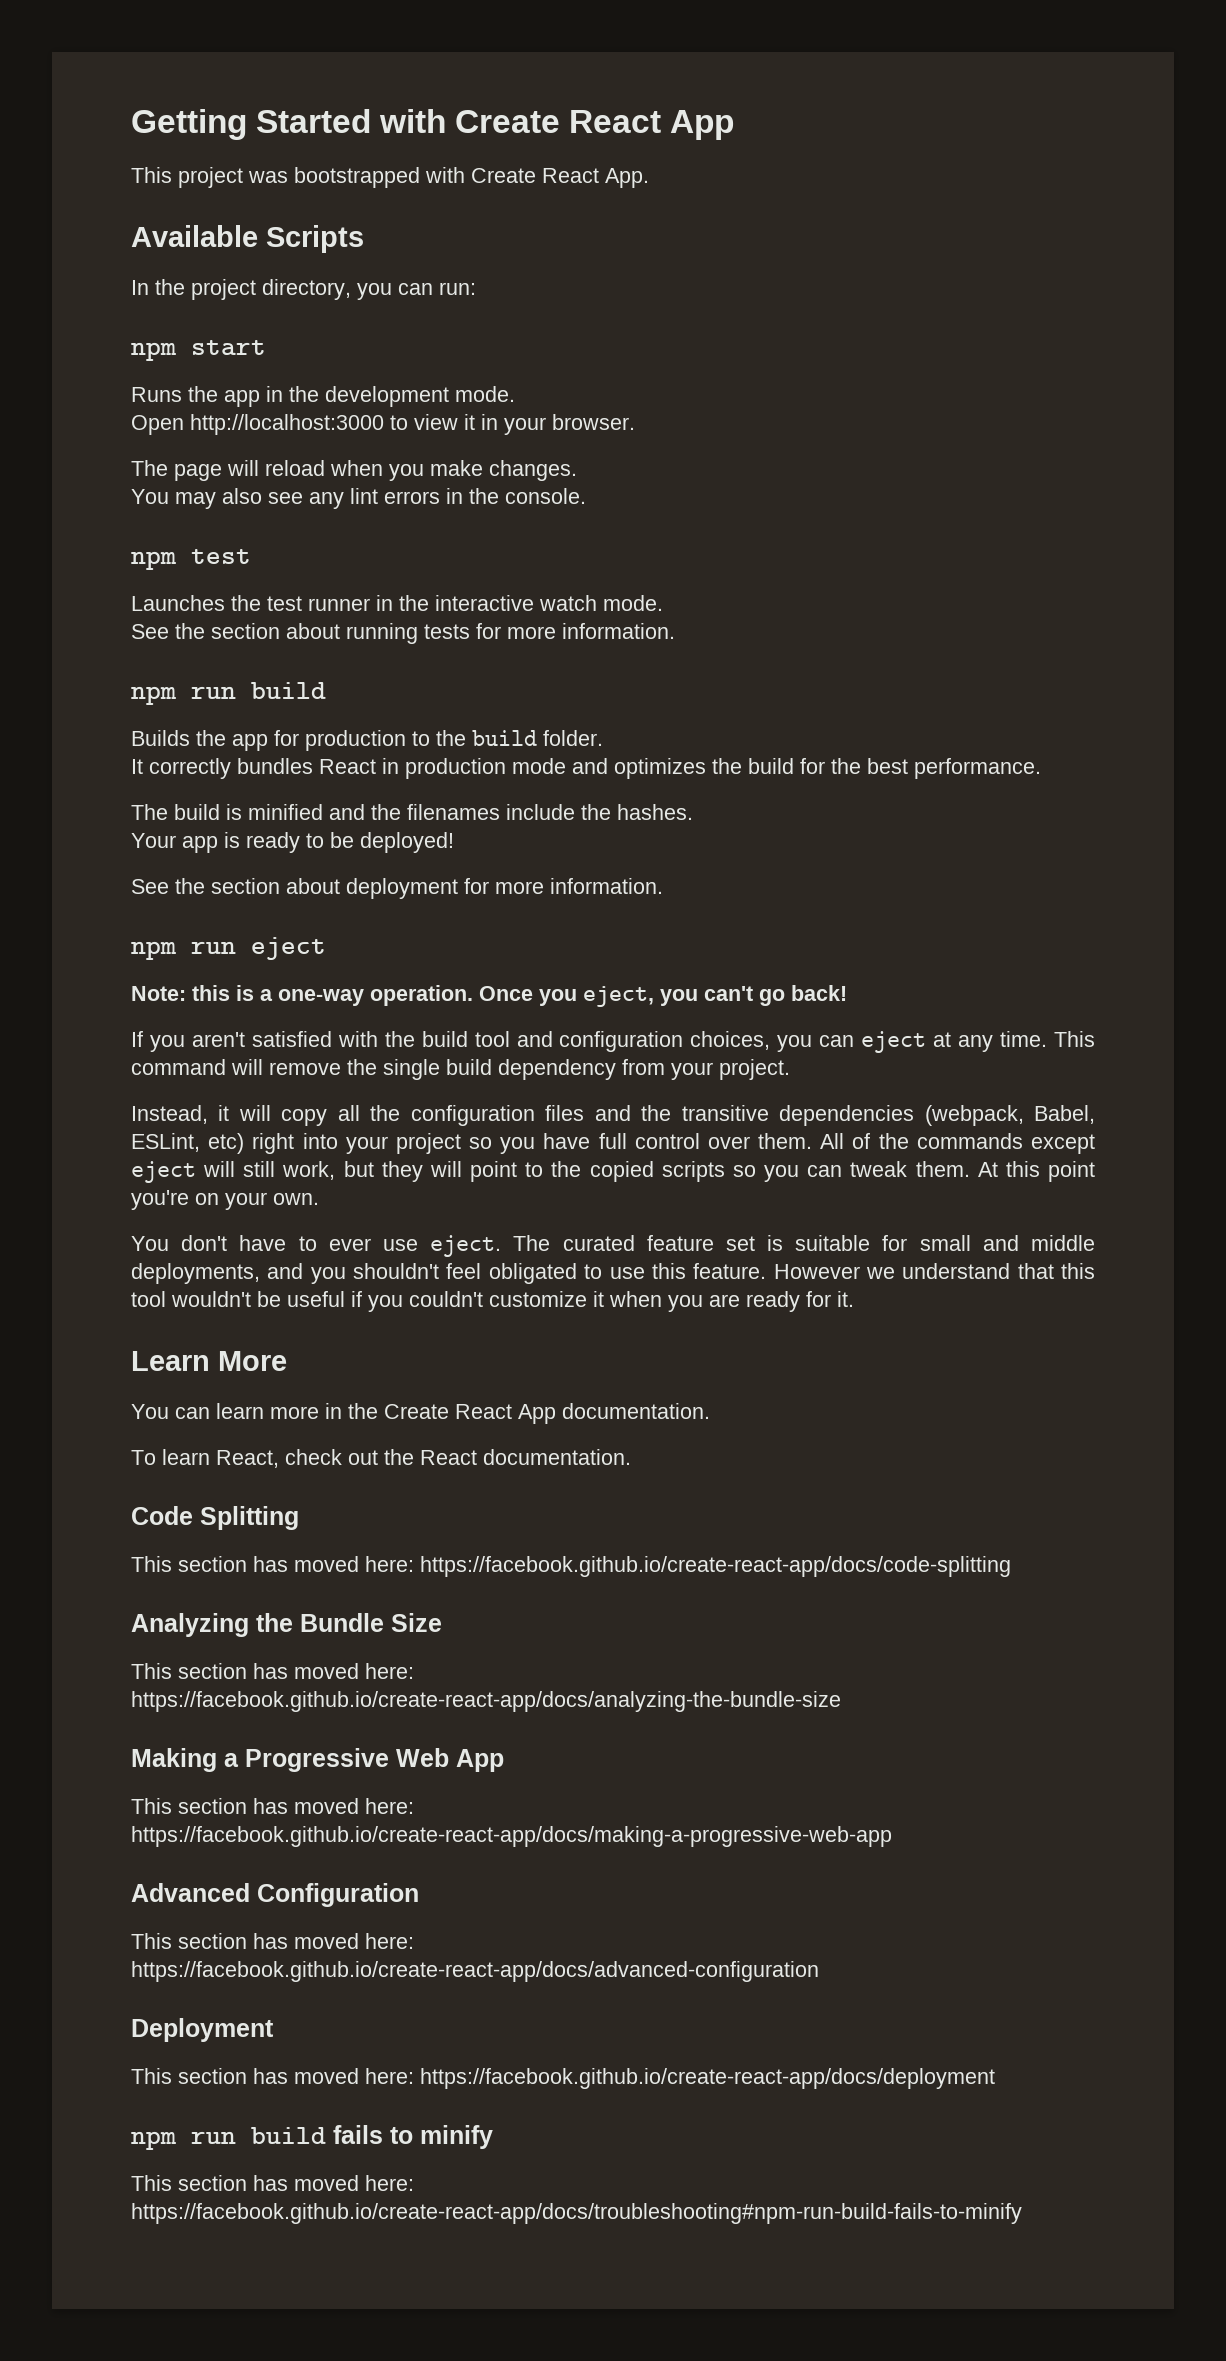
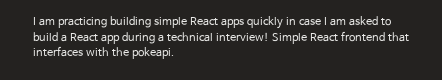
[131,109,735,140] [131,167,649,188] [131,225,364,253] [131,279,476,300] [131,340,266,361] [131,386,515,407] [131,414,635,435] [131,460,577,481] [131,488,586,509] [131,549,251,570] [131,595,663,611] [131,623,675,644] [131,682,326,705] [131,730,603,751] [131,758,1041,779] [131,804,693,820] [131,832,454,853] [131,878,663,899] [131,937,326,960] [131,985,847,1007] [131,1031,1096,1053] [131,1059,790,1080] [131,1105,1095,1126] [131,1133,1095,1154] [131,1161,1095,1183] [131,1190,319,1210] [131,1235,1095,1257] [131,1263,1095,1284] [131,1291,854,1312] [131,1351,287,1371] [131,1403,710,1424] [131,1449,631,1468] [131,1506,299,1530] [131,1556,1011,1577] [131,1613,442,1637] [131,1663,414,1679] [131,1691,841,1712] [131,1748,504,1772] [131,1798,414,1814] [131,1826,892,1847] [131,1883,419,1907] [131,1933,414,1949] [131,1961,819,1982] [131,2018,274,2042] [131,2068,995,2089] [131,2125,493,2150] [131,2175,414,2191] [131,2203,1022,2224] Getting Started with Create React App // This project was bootstrapped with Create React App. // Available Scripts // In the project directory, you can run: // npm start // Runs the app in the development mode. // Open http://localhost:3000 to view it in your browser. // The page will reload when you make changes. // You may also see any lint errors in the console. // npm test // Launches the test runner in the interactive watch mode. // See the section about running tests for more information. // npm run build // Builds the app for production to the build folder. // It correctly bundles React in production mode and optimizes the build for the best performance. // The build is minified and the filenames include the hashes. // Your app is ready to be deployed! // See the section about deployment for more information. // npm run eject // Note: this is a one-way operation. Once you eject, you can't go back! // If you aren't satisfied with the build tool and configuration choices, you can eject at any time. This command will remove the single build dependency from your project. // Instead, it will copy all the configuration files and the transitive dependencies (webpack, Babel, ESLint, etc) right into your project so you have full control over them. All of the commands except eject will still work, but they will point to the copied scripts so you can tweak them. At this point you're on your own. // You don't have to ever use eject. The curated feature set is suitable for small and middle deployments, and you shouldn't feel obligated to use this feature. However we understand that this tool wouldn't be useful if you couldn't customize it when you are ready for it. // Learn More // You can learn more in the Create React App documentation. // To learn React, check out the React documentation. // Code Splitting // This section has moved here: https://facebook.github.io/create-react-app/docs/code-splitting // Analyzing the Bundle Size // This section has moved here: https://facebook.github.io/create-react-app/docs/analyzing-the-bundle-size // Making a Progressive Web App // This section has moved here: https://facebook.github.io/create-react-app/docs/making-a-progressive-web-app // Advanced Configuration // This section has moved here: https://facebook.github.io/create-react-app/docs/advanced-configuration // Deployment // This section has moved here: https://facebook.github.io/create-react-app/docs/deployment // npm run build fails to minify // This section has moved here: https://facebook.github.io/create-react-app/docs/troubleshooting#npm-run-build-fails-to-minify -> [33,16,391,29] [33,31,409,44] [33,46,174,59] I am practicing building simple React apps quickly in case I am asked to build a React app during a technical interview! Simple React frontend that interfaces with the pokeapi.

